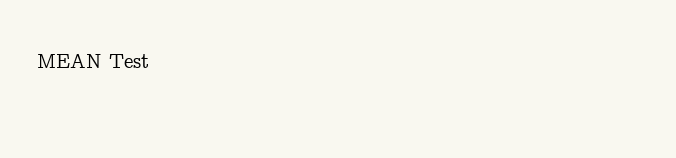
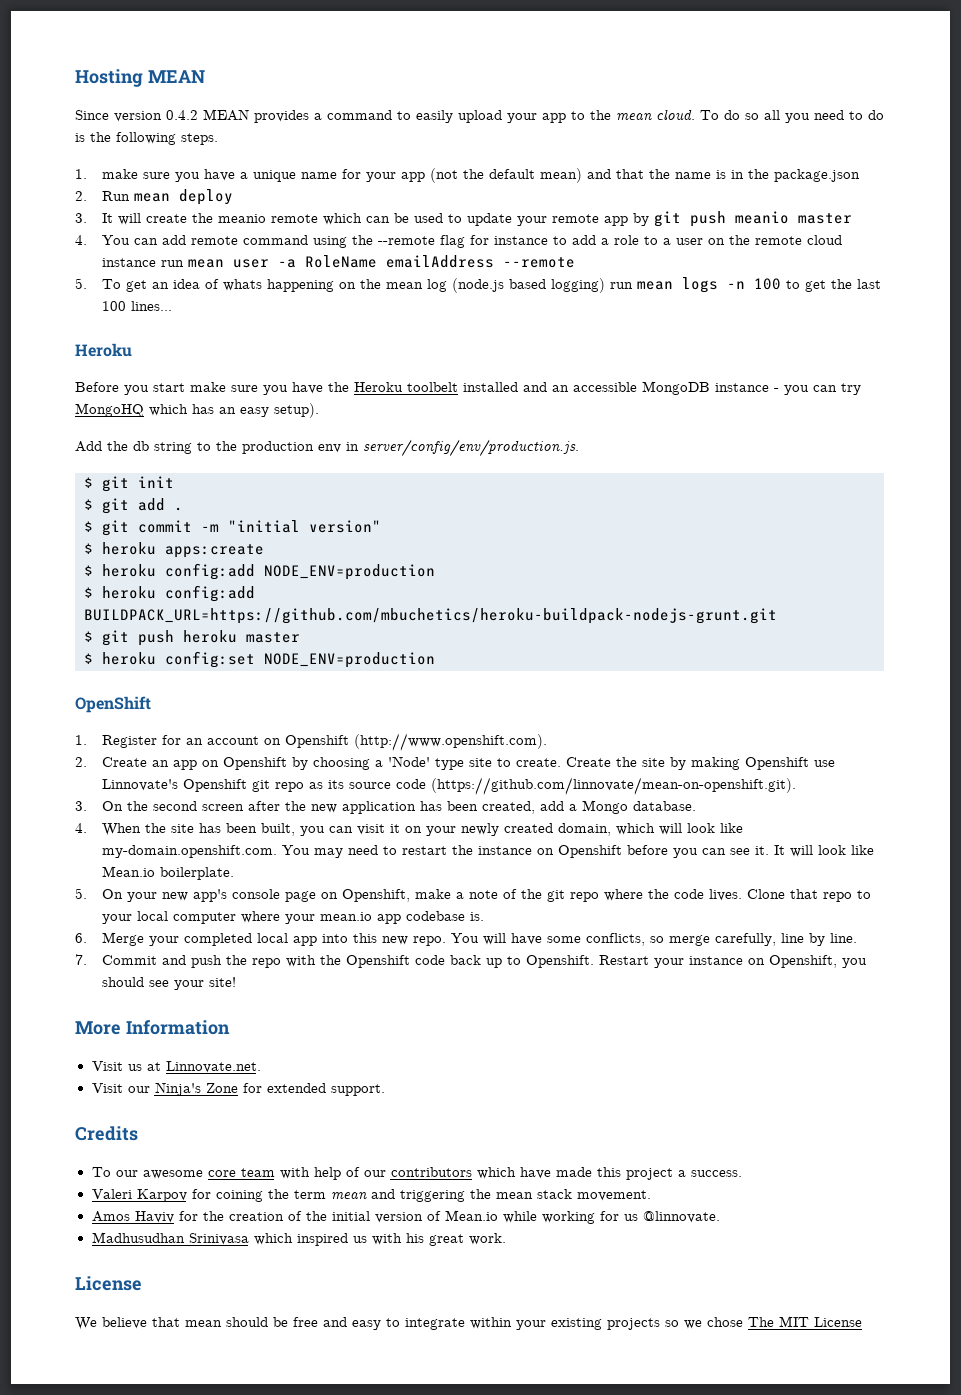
[37,53,149,68] MEAN Test -> [75,69,205,87] [75,109,884,123] [75,132,218,145] [75,168,861,183] [75,189,234,205] [75,211,853,227] [75,235,843,248] [102,255,576,268] [75,277,882,293] [102,301,173,311] [75,343,132,357] [75,381,861,395] [75,403,319,418] [75,439,579,457] [84,476,174,492] [84,498,183,514] [84,520,381,536] [84,542,264,558] [84,563,435,580] [84,585,255,602] [84,608,777,624] [84,630,300,646] [84,651,435,668] [75,696,151,713] [75,733,548,751] [75,756,836,770] [102,777,797,795] [75,800,697,814] [75,823,744,836] [102,845,875,858] [102,866,235,880] [75,888,872,902] [102,911,485,924] [75,932,858,946] [75,954,868,968] [102,977,237,990] [75,1020,230,1035] [91,1061,261,1073] [91,1082,385,1096] [75,1126,138,1141] [91,1167,742,1180] [91,1189,651,1202] [91,1210,720,1224] [91,1232,506,1246] [75,1276,142,1291] [75,1316,862,1330] Hosting MEAN // Since version 0.4.2 MEAN provides a command to easily upload your app to the mean cloud. To do so all you need to do is the following steps. // 1. make sure you have a unique name for your app (not the default mean) and that the name is in the package.json // 2. Run mean deploy // 3. It will create the meanio remote which can be used to update your remote app by git push meanio master // 4. You can add remote command using the --remote flag for instance to add a role to a user on the remote cloud instance run mean user -a RoleName emailAddress --remote // 5. To get an idea of whats happening on the mean log (node.js based logging) run mean logs -n 100 to get the last 100 lines... // Heroku // Before you start make sure you have the Heroku toolbelt installed and an accessible MongoDB instance - you can try MongoHQ which has an easy setup). // Add the db string to the production env in server/config/env/production.js. // $ git init // $ git add . // $ git commit -m "initial version" // $ heroku apps:create // $ heroku config:add NODE_ENV=production // $ heroku config:add BUILDPACK_URL=https://github.com/mbuchetics/heroku-buildpack-nodejs-grunt.git // $ git push heroku master // $ heroku config:set NODE_ENV=production // OpenShift // 1. Register for an account on Openshift (http://www.openshift.com). // 2. Create an app on Openshift by choosing a 'Node' type site to create. Create the site by making Openshift use Linnovate's Openshift git repo as its source code (https://github.com/linnovate/mean-on-openshift.git). // 3. On the second screen after the new application has been created, add a Mongo database. // 4. When the site has been built, you can visit it on your newly created domain, which will look like my-domain.openshift.com. You may need to restart the instance on Openshift before you can see it. It will look like Mean.io boilerplate. // 5. On your new app's console page on Openshift, make a note of the git repo where the code lives. Clone that repo to your local computer where your mean.io app codebase is. // 6. Merge your completed local app into this new repo. You will have some conflicts, so merge carefully, line by line. // 7. Commit and push the repo with the Openshift code back up to Openshift. Restart your instance on Openshift, you should see your site! // More Information // Visit us at Linnovate.net. // Visit our Ninja's Zone for extended support. // Credits // To our awesome core team with help of our contributors which have made this project a success. // Valeri Karpov for coining the term mean and triggering the mean stack movement. // Amos Haviv for the creation of the initial version of Mean.io while working for us @linnovate. // Madhusudhan Srinivasa which inspired us with his great work. // License // We believe that mean should be free and easy to integrate within your existing projects so we chose The MIT License

